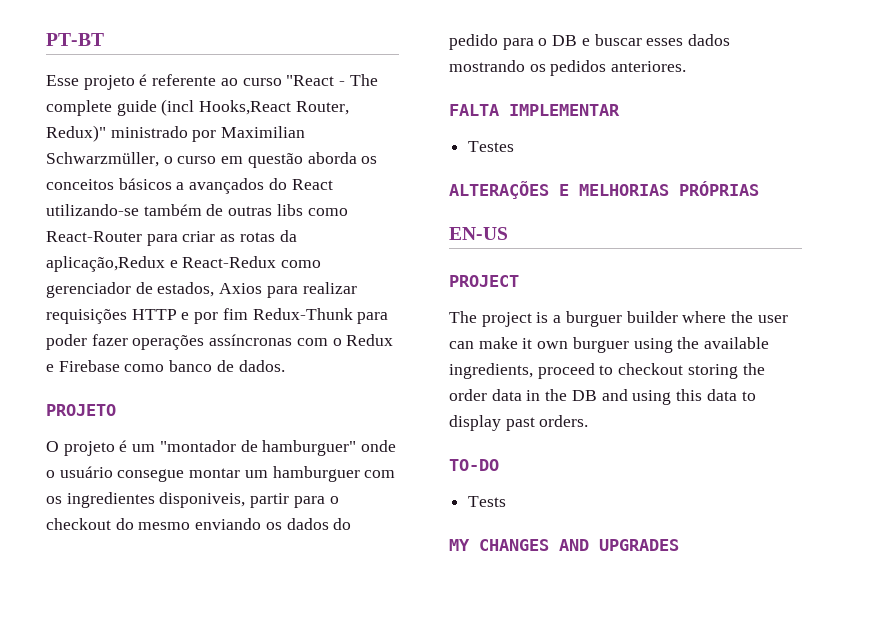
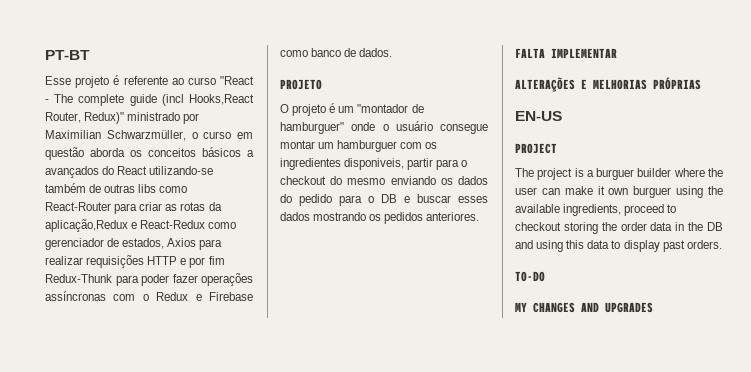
[468,141,515,152] // Testes -> (617, 53) none
[468,496,507,507] // Tests -> (545, 276) none

